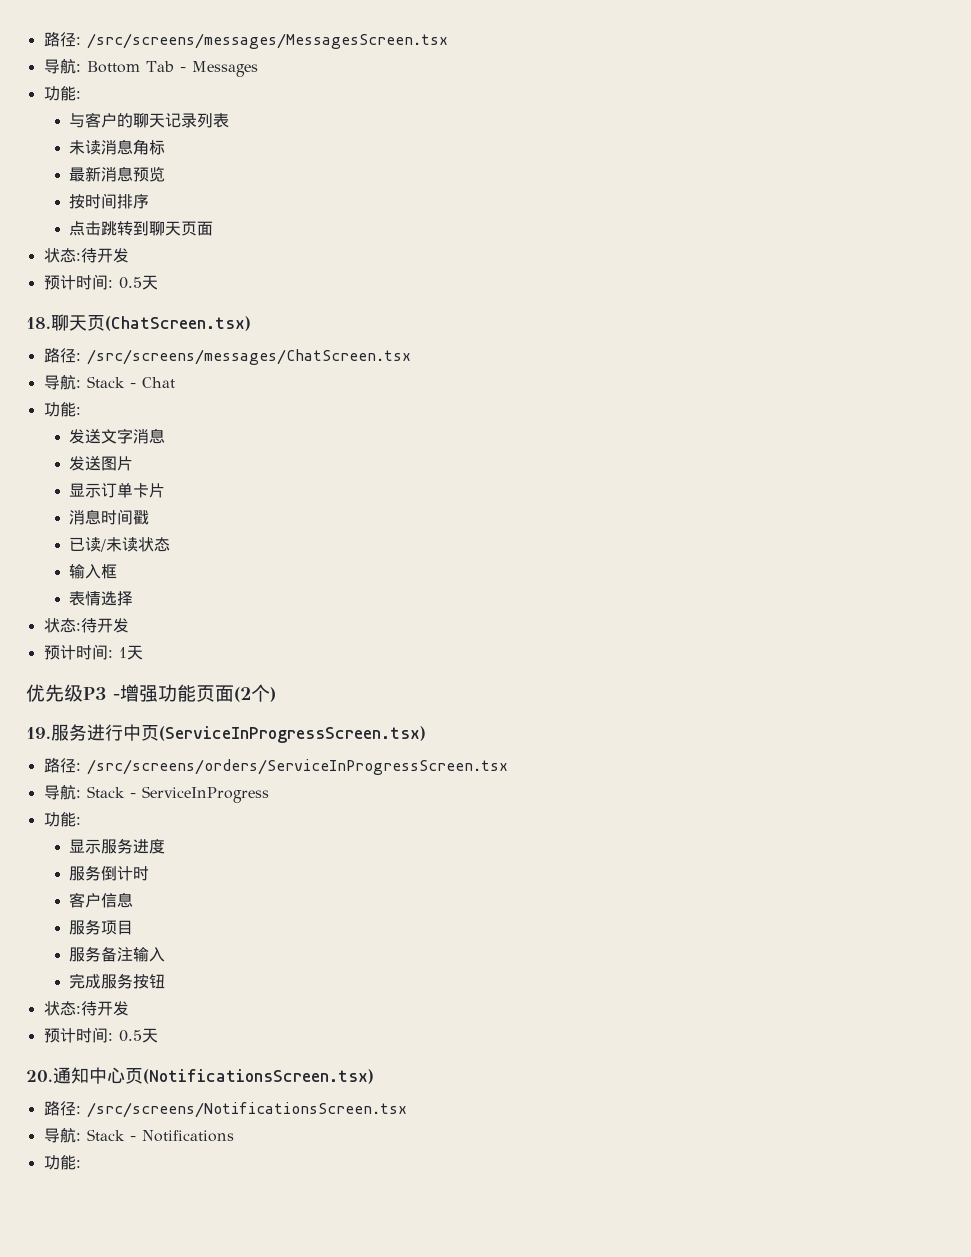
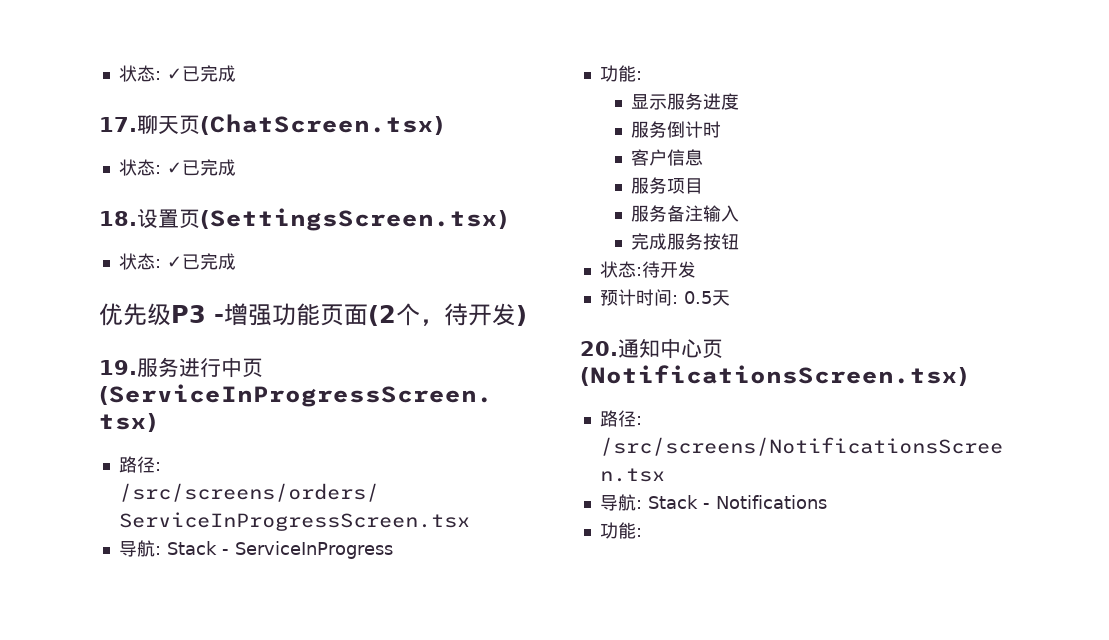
[43,32,448,49] [43,58,258,77] [43,86,81,101] [69,112,230,128] [69,139,166,155] [69,166,166,182] [69,193,150,209] [69,221,214,236] [43,248,129,263] [43,274,158,290] [26,314,251,331] [43,348,411,365] [43,374,175,390] [43,402,81,417] [69,428,166,444] [69,455,134,471] [69,482,166,498] [69,509,150,525] [69,537,171,552] [69,564,118,579] [69,591,134,606] [43,618,129,633] [43,644,143,660] 路径: /src/screens/messages/MessagesScreen.tsx // 导航: Bottom Tab - Messages // 功能: // 与客户的聊天记录列表 // 未读消息角标 // 最新消息预览 // 按时间排序 // 点击跳转到聊天页面 // 状态:待开发 // 预计时间: 0.5天 // 18.聊天页(ChatScreen.tsx) // 路径: /src/screens/messages/ChatScreen.tsx // 导航: Stack - Chat // 功能: // 发送文字消息 // 发送图片 // 显示订单卡片 // 消息时间戳 // 已读/未读状态 // 输入框 // 表情选择 // 状态:待开发 // 预计时间: 1天 -> [118,65,236,82] [99,114,444,135] [118,159,236,176] [99,208,508,231] [118,253,236,270] 状态: ✓已完成 // 17.聊天页(ChatScreen.tsx) // 状态: ✓已完成 // 18.设置页(SettingsScreen.tsx) // 状态: ✓已完成
(270, 693) none -> [420,303,516,326] ，待开发

